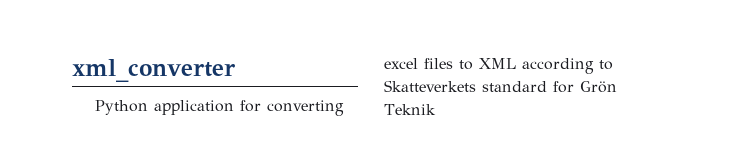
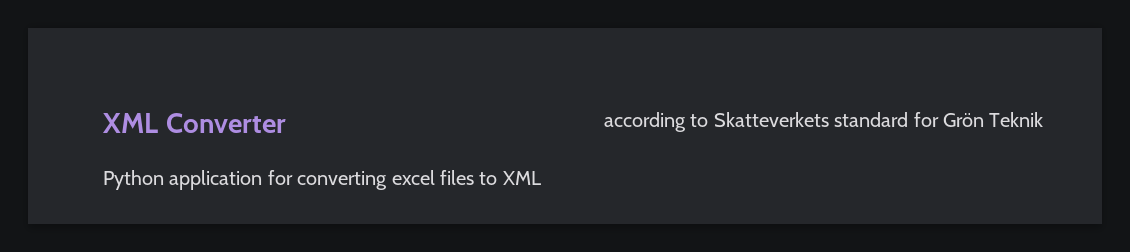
[72,59,236,82] xml_converter -> [102,113,286,133] XML Converter

